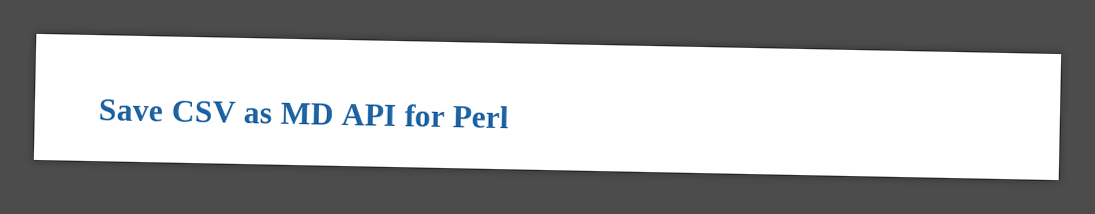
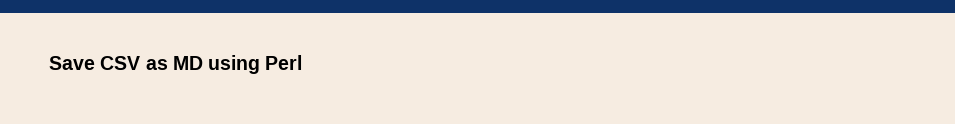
[341,103,446,127] API for -> [208,55,261,74] using

